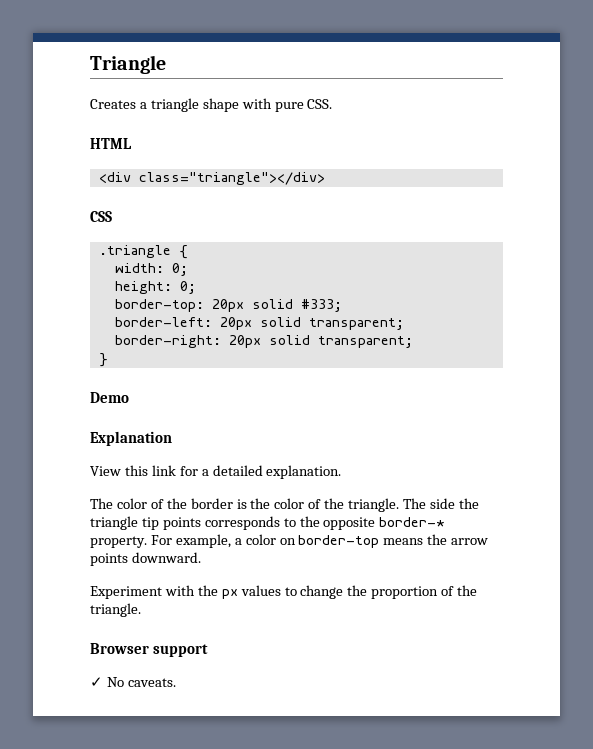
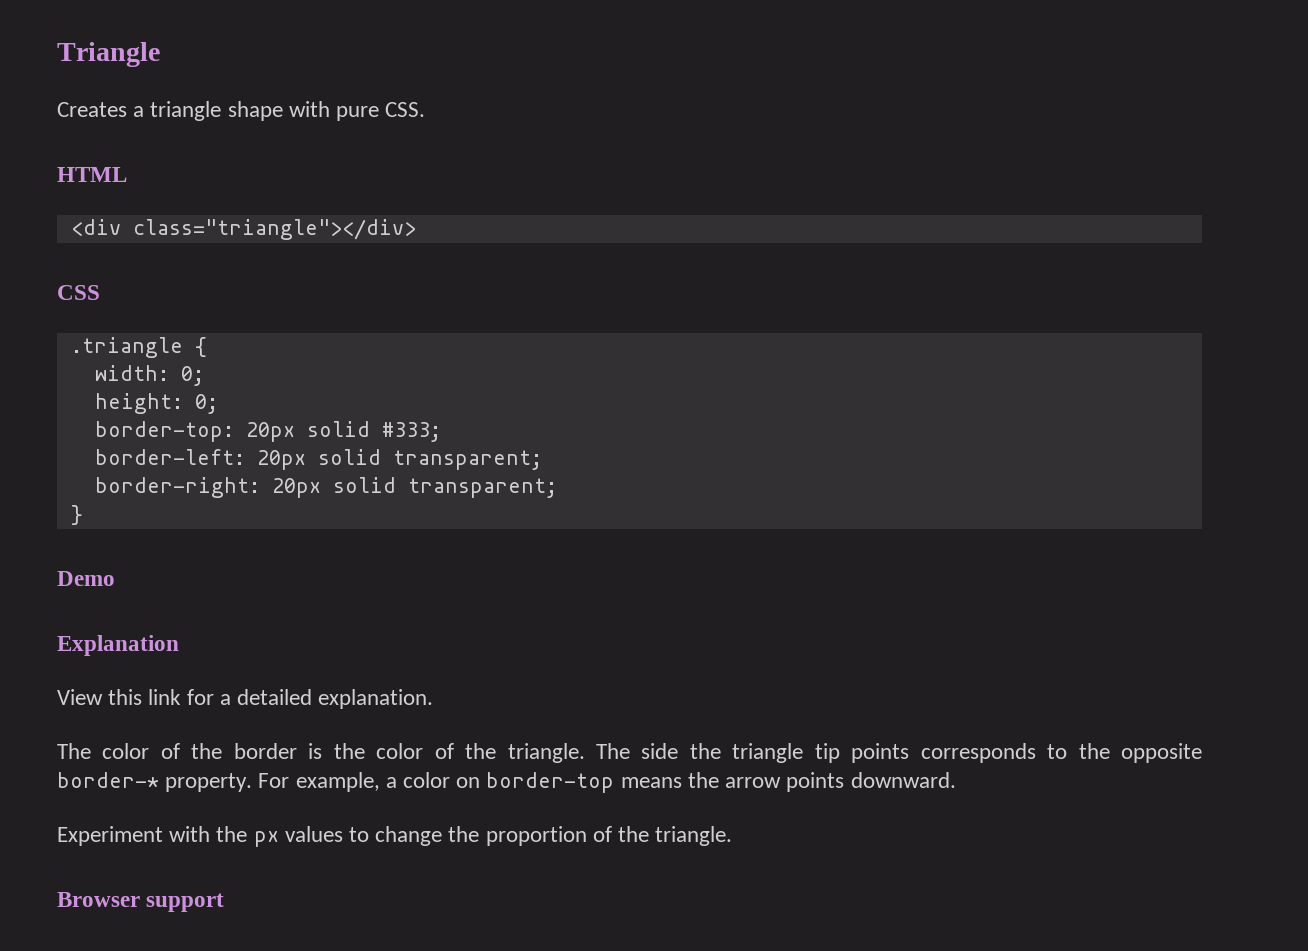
[90,677,176,687] // ✓ No caveats. -> (225, 902) none

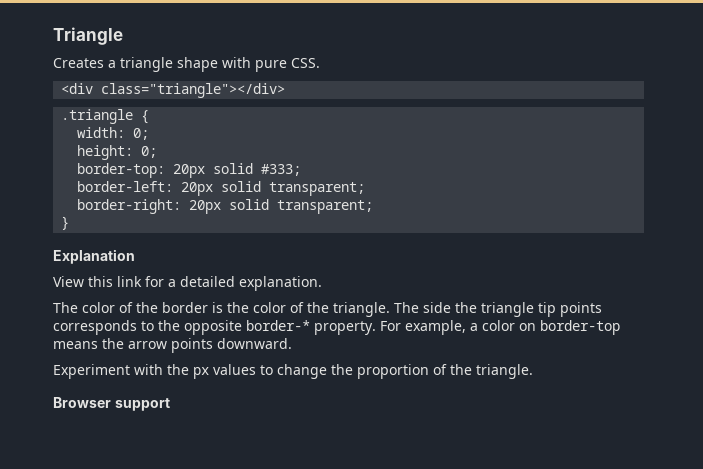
[57,167,127,182] // HTML -> (320, 63) none
[57,285,100,300] // CSS -> (286, 90) none
[57,571,115,586] // Demo -> (70, 223) none

